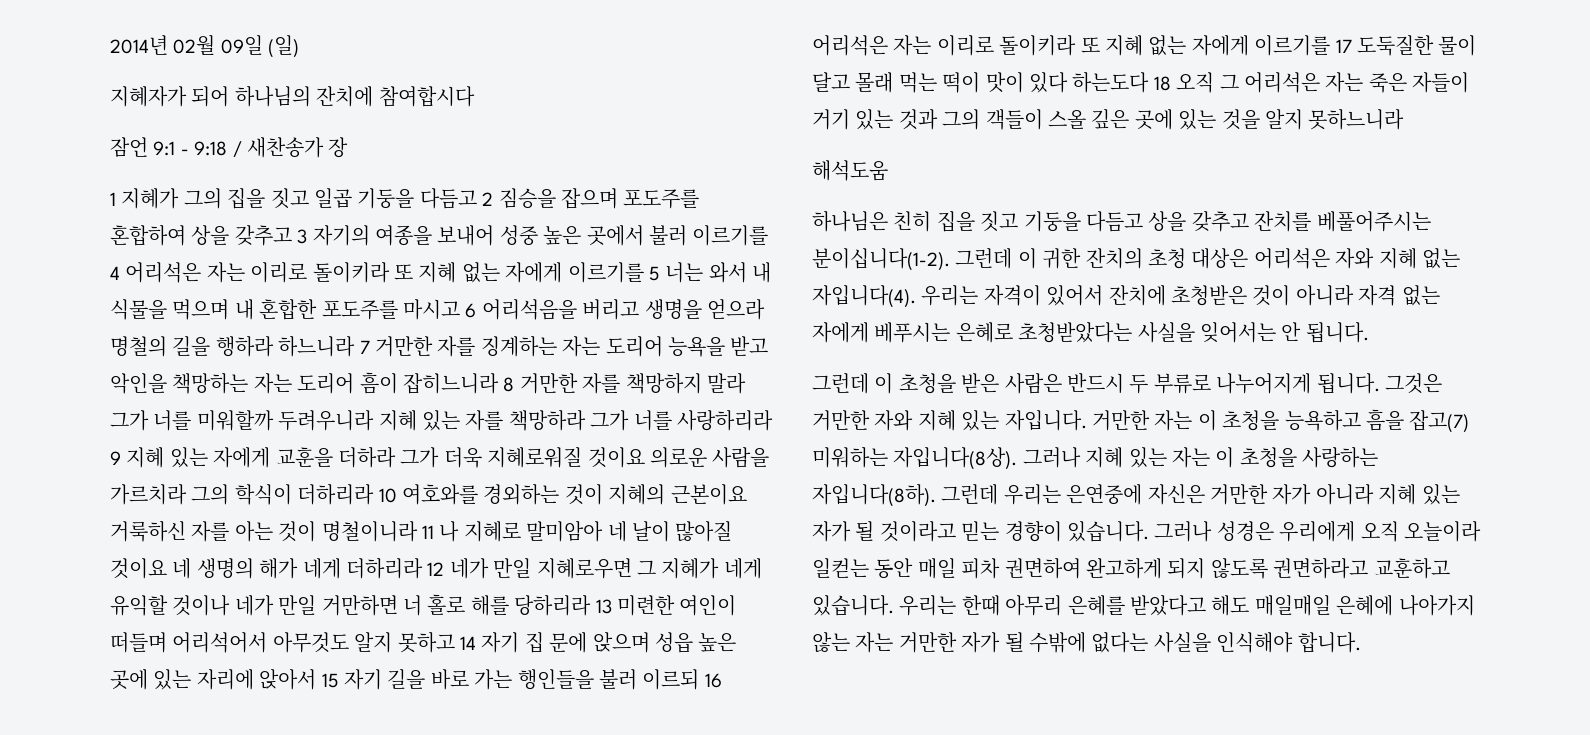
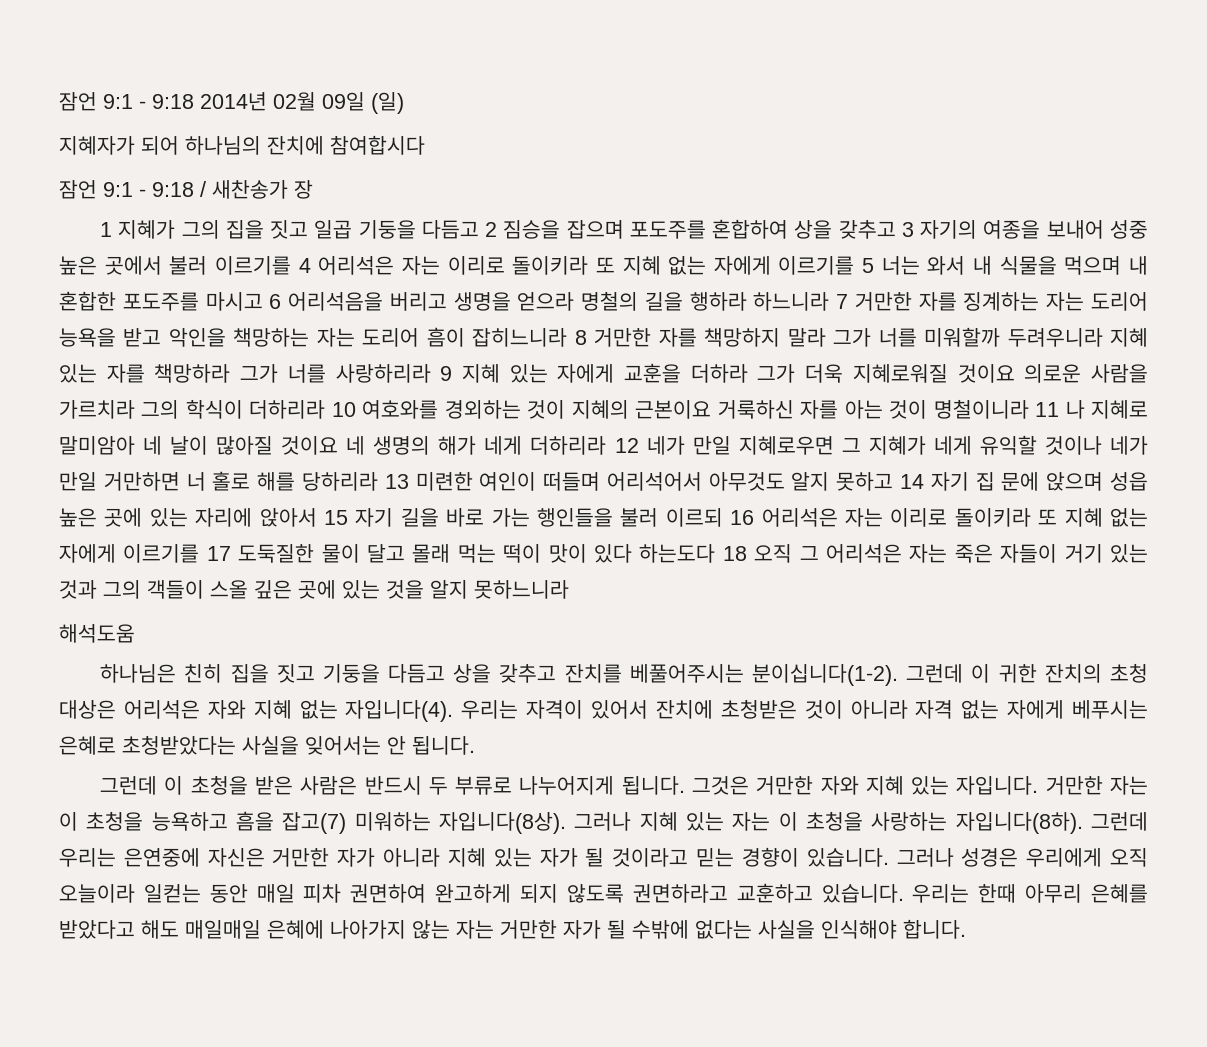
(110, 45) none -> [59,92,194,111] 잠언 9:1 - 9:18

